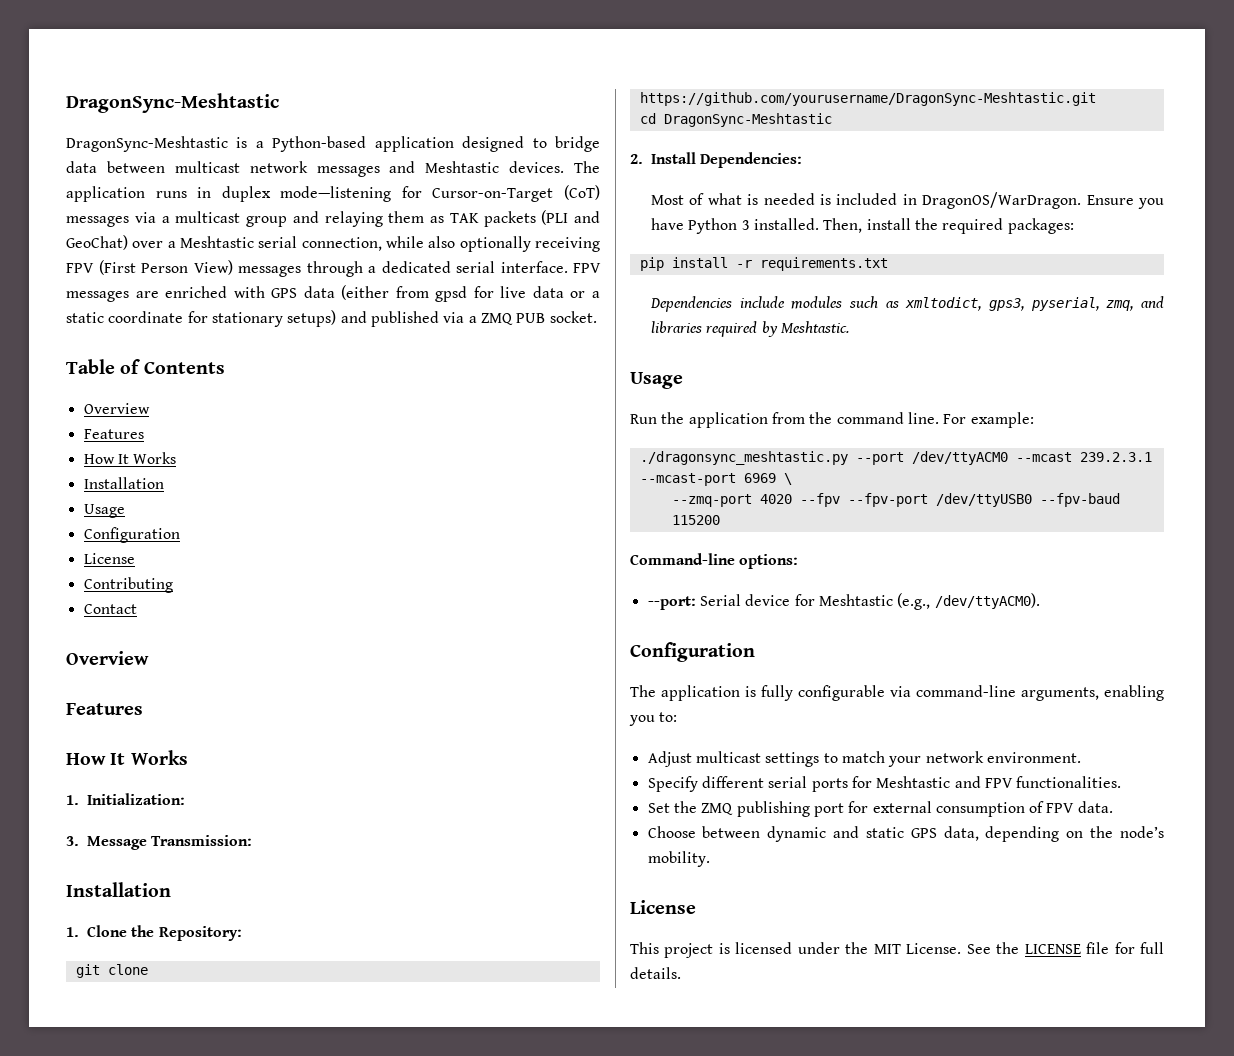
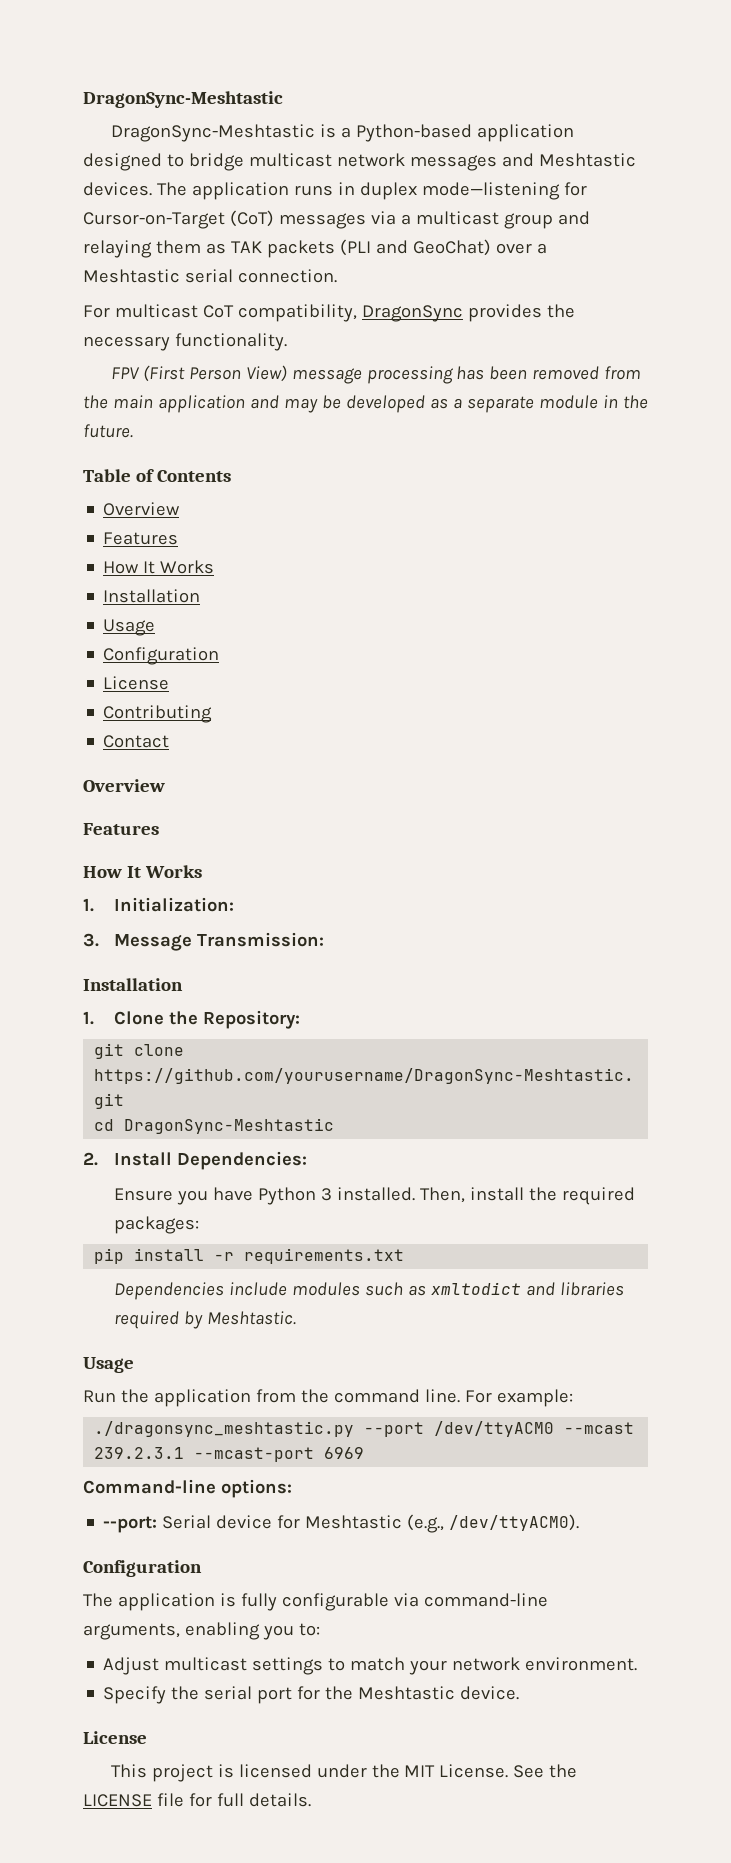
[66,161,165,173] data between -> (244, 162) none
[301,236,600,252] [66,260,601,277] [66,285,601,302] [66,310,597,327] connection, while also optionally receiving FPV (First Person View) messages through a dedicated serial interface. FPV messages are enriched with GPS data (either from gpsd for live data or a static coordinate for stationary setups) and published via a ZMQ PUB socket. -> [237,269,337,283] [83,304,575,322] [83,333,287,351] [110,365,642,384] [83,395,648,413] [83,424,133,438] connection. // For multicast CoT compatibility, DragonSync provides the necessary functionality. // FPV (First Person View) message processing has been removed from the main application and may be developed as a separate module in the future.
[650,192,1082,209] Most of what is needed is included in DragonOS/WarDragon. -> (308, 1160) none
[905,297,1134,311] xmltodict, gps3, pyserial, zmq, -> [431,1282,522,1295] xmltodict
[783,473,792,485] [671,493,1120,507] [671,515,720,525] \ // --zmq-port 4020 --fpv --fpv-port /dev/ttyUSB0 --fpv-baud 115200 -> (365, 1453) none
[701,776,1122,792] [647,801,1113,817] [647,826,1164,842] [647,851,710,867] different serial ports for Meshtastic and FPV functionalities. // Set the ZMQ publishing port for external consumption of FPV data. // Choose between dynamic and static GPS data, depending on the node’s mobility. -> [171,1686,520,1704] the serial port for the Meshtastic device.

